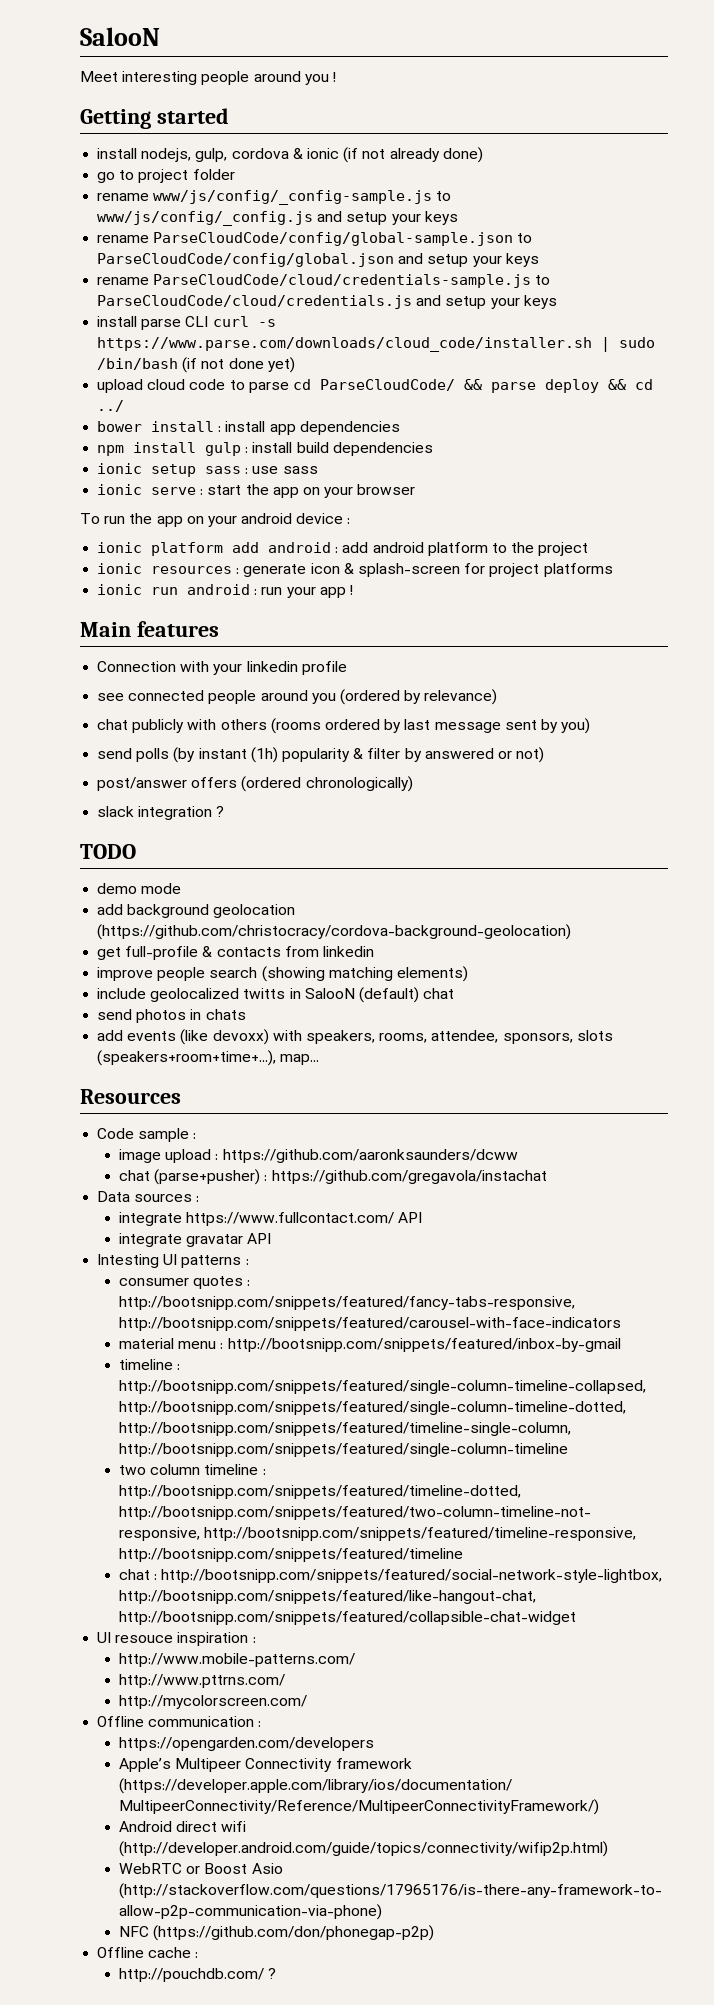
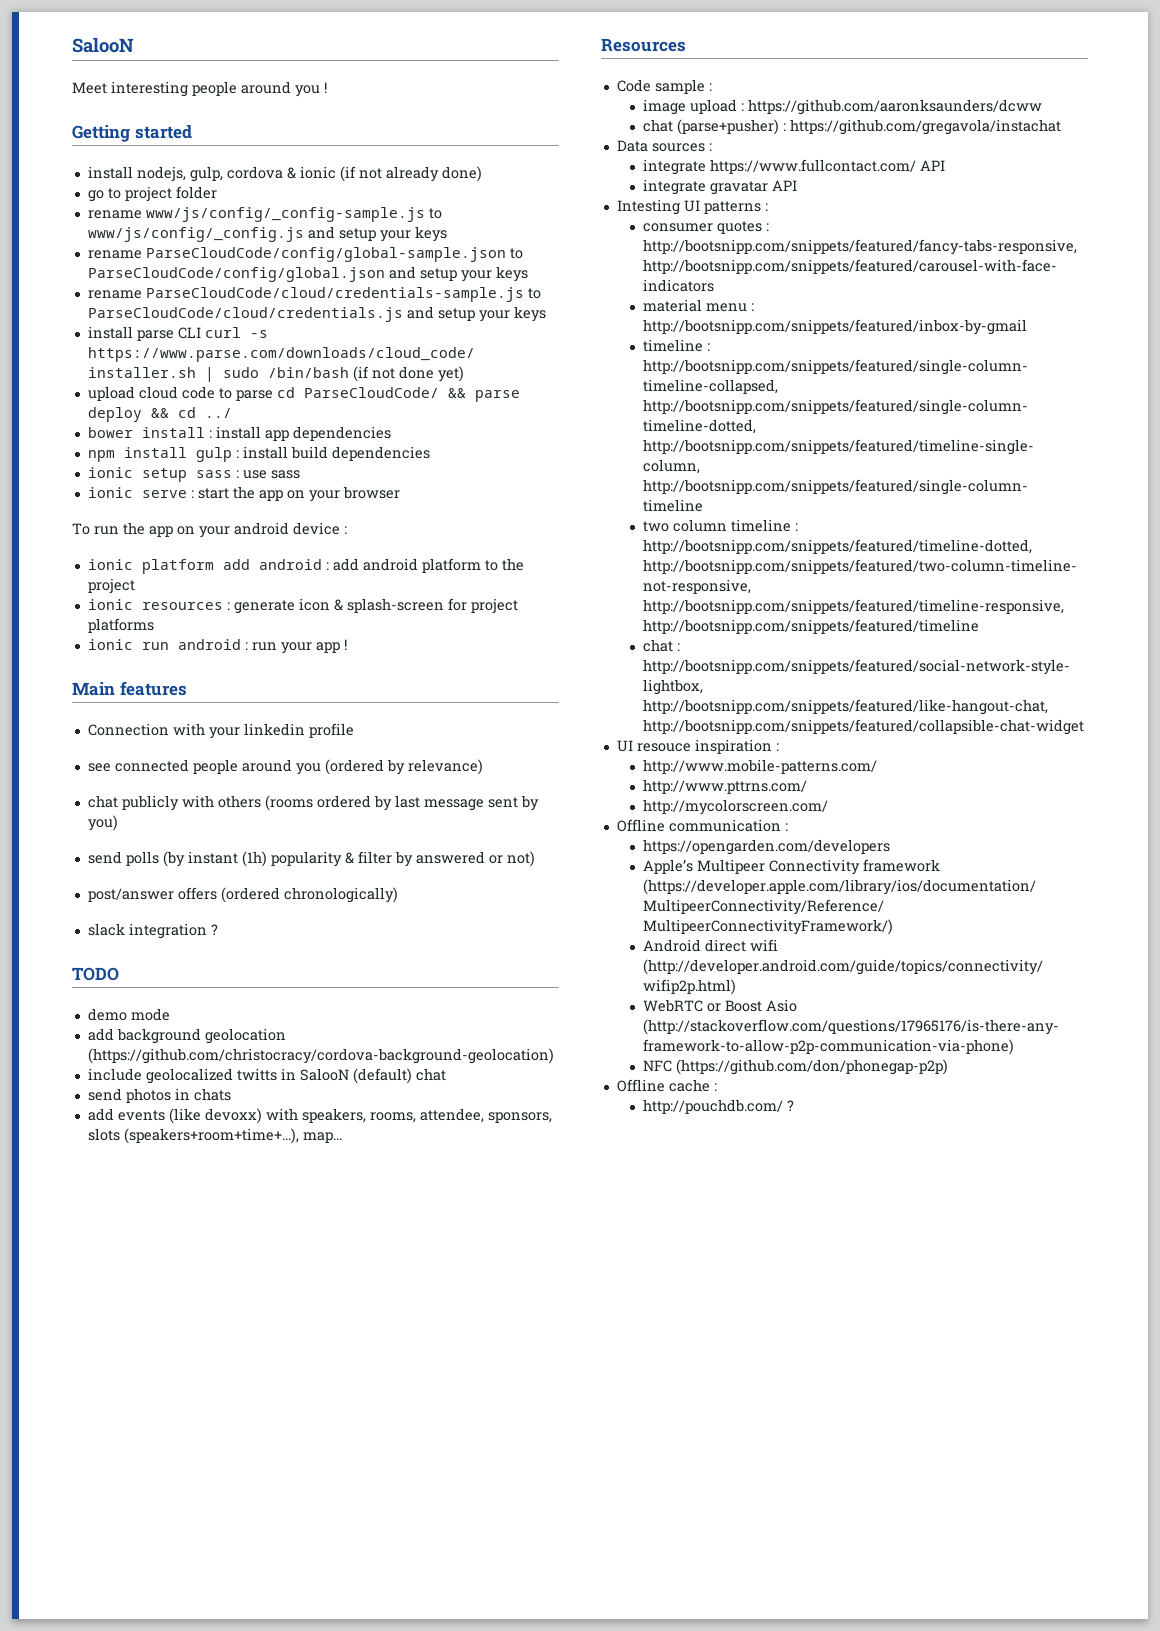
[97,946,374,960] [97,966,468,982] // get full-profile & contacts from linkedin // improve people search (showing matching elements) -> (554, 1056) none

